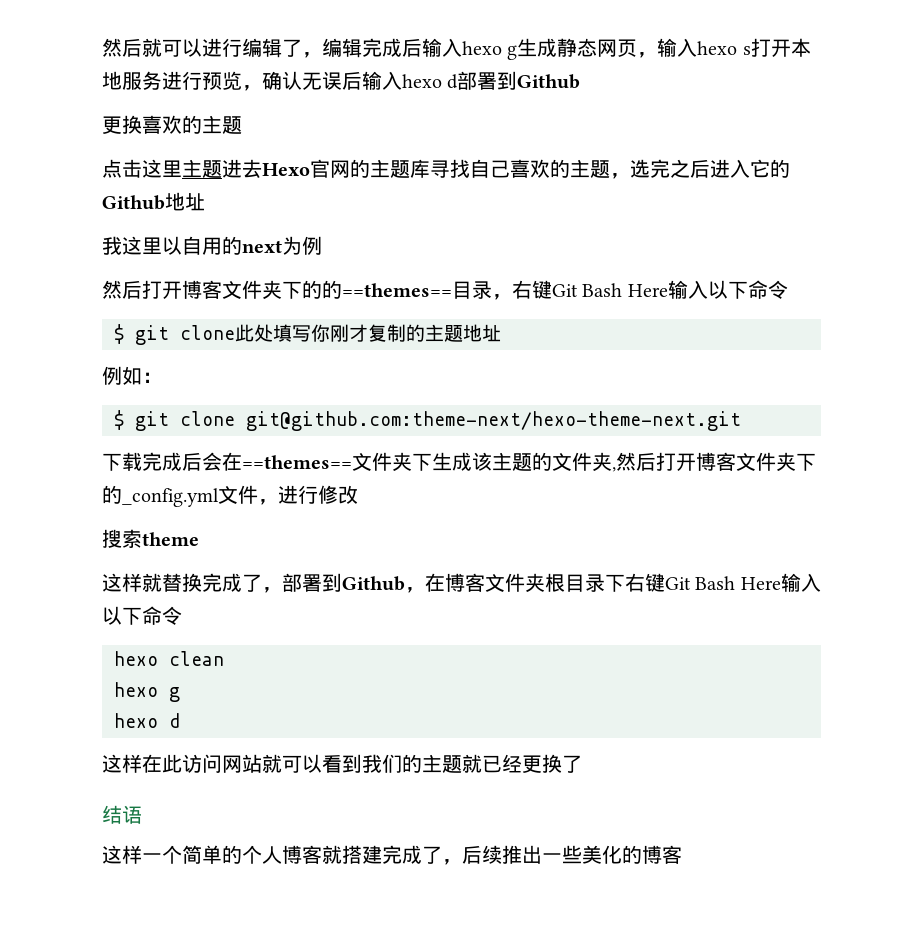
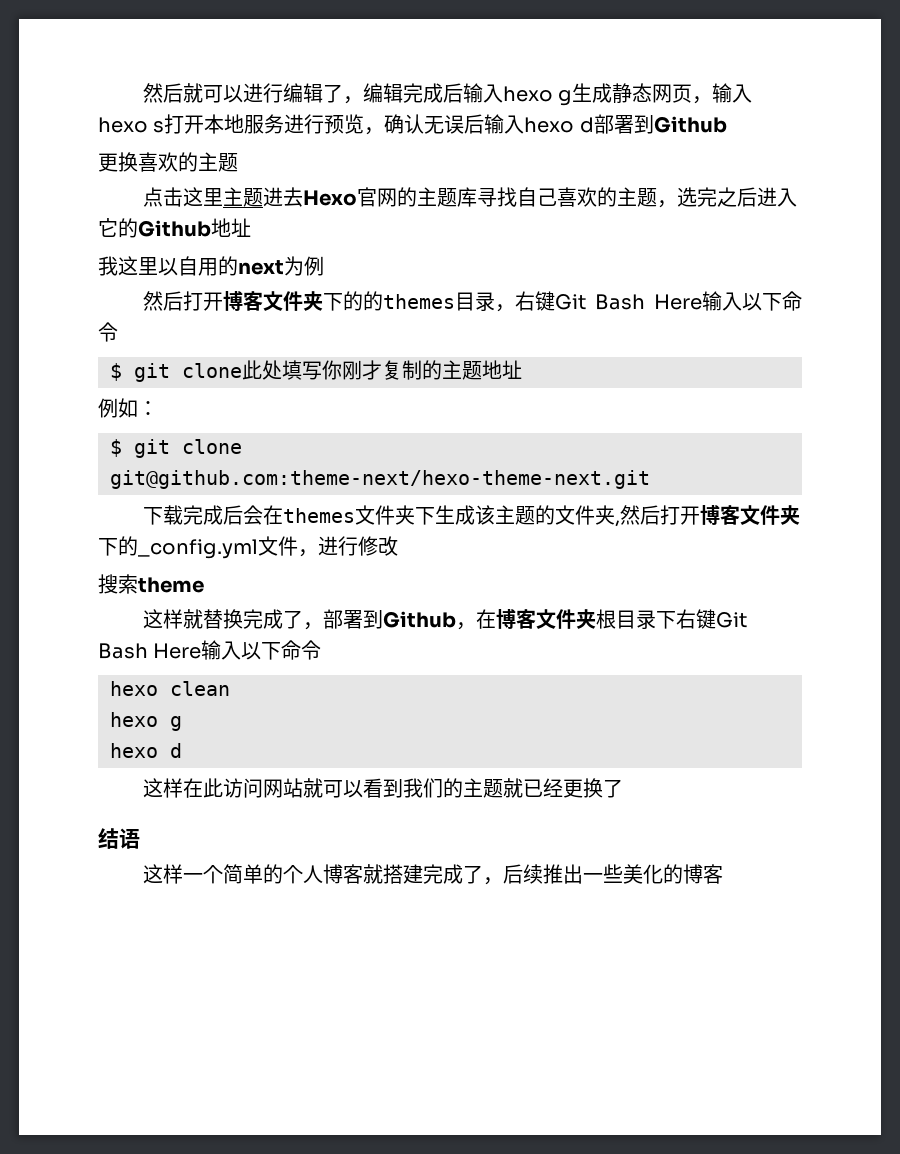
[342,283,452,297] ==themes== -> [382,294,455,309] themes
[242,455,352,469] ==themes== -> [282,508,355,523] themes

